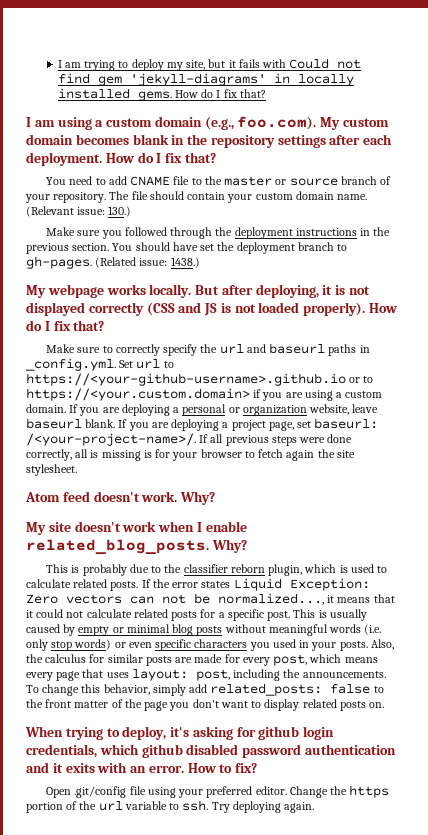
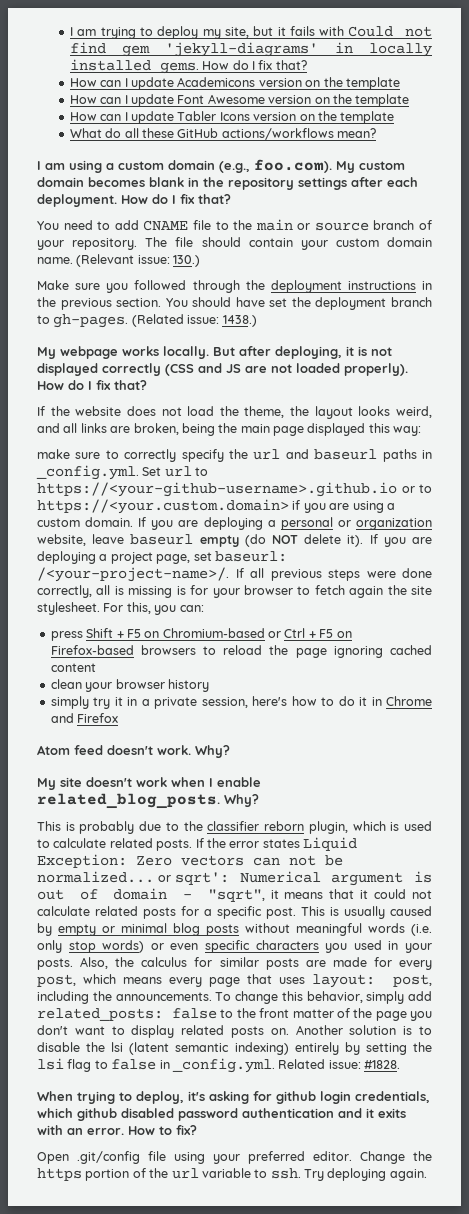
(266, 93) none -> [69,77,400,90] [69,94,410,107] [69,111,395,124] [69,128,377,140] // How can I update Academicons version on the template // How can I update Font Awesome version on the template // How can I update Tabler Icons version on the template // What do all these GitHub actions/workflows mean?
[224,176,273,186] master -> [255,219,293,231] main
[220,303,231,313] is -> [245,366,267,373] are
[46,344,76,353] Make -> [37,406,432,419] [37,423,422,436] [37,449,70,459] If the website does not load the theme, the layout looks weird, and all links are broken, being the main page displayed this way: // make
[85,419,116,428] blank. -> [199,534,364,547] empty (do NOT delete it).
(77, 470) none -> [103,602,204,615] [50,628,352,641] [50,645,432,658] [50,663,96,672] [50,679,209,692] [50,696,432,709] [50,713,119,723] For this, you can: // press Shift + F5 on Chromium-based or Ctrl + F5 on Firefox-based browsers to reload the page ignoring cached content // clean your browser history // simply try it in a private session, here's how to do it in Chrome and Firefox
[218,593,324,605] normalized..., -> [37,871,432,886] [37,888,265,902] normalized... or sqrt': Numerical argument is out of domain - "sqrt",
(385, 705) none -> [295,1025,433,1035] [37,1042,432,1055] [37,1058,400,1073] Another solution is to disable the lsi (latent semantic indexing) entirely by setting the lsi flag to false in _config.yml. Related issue: #1828.

